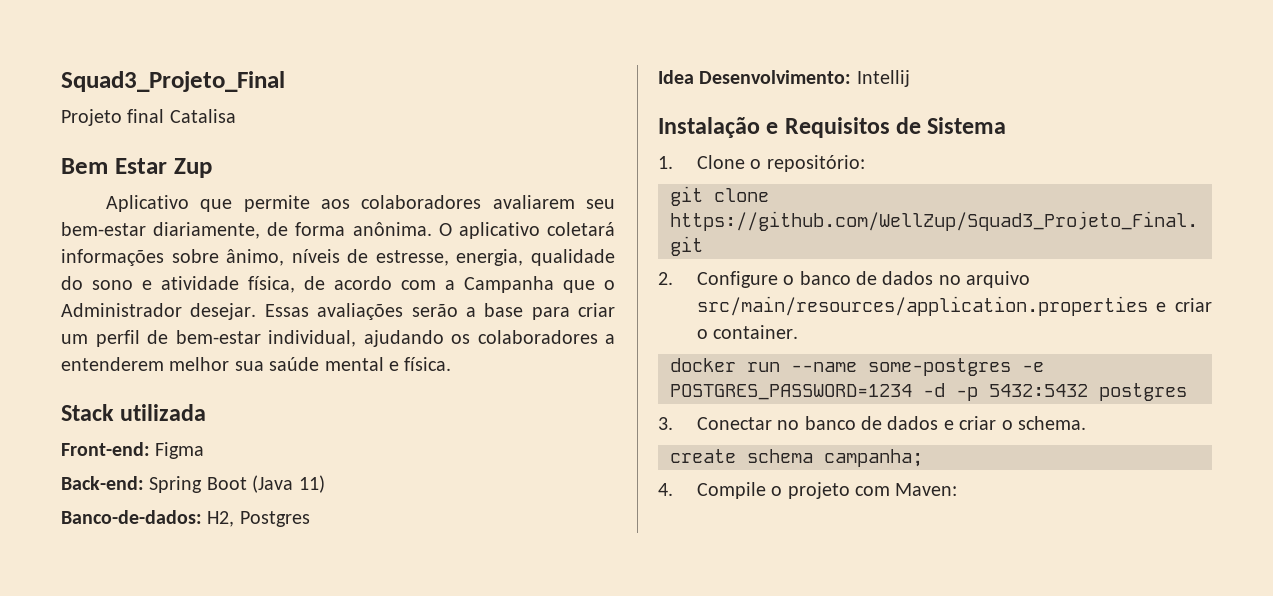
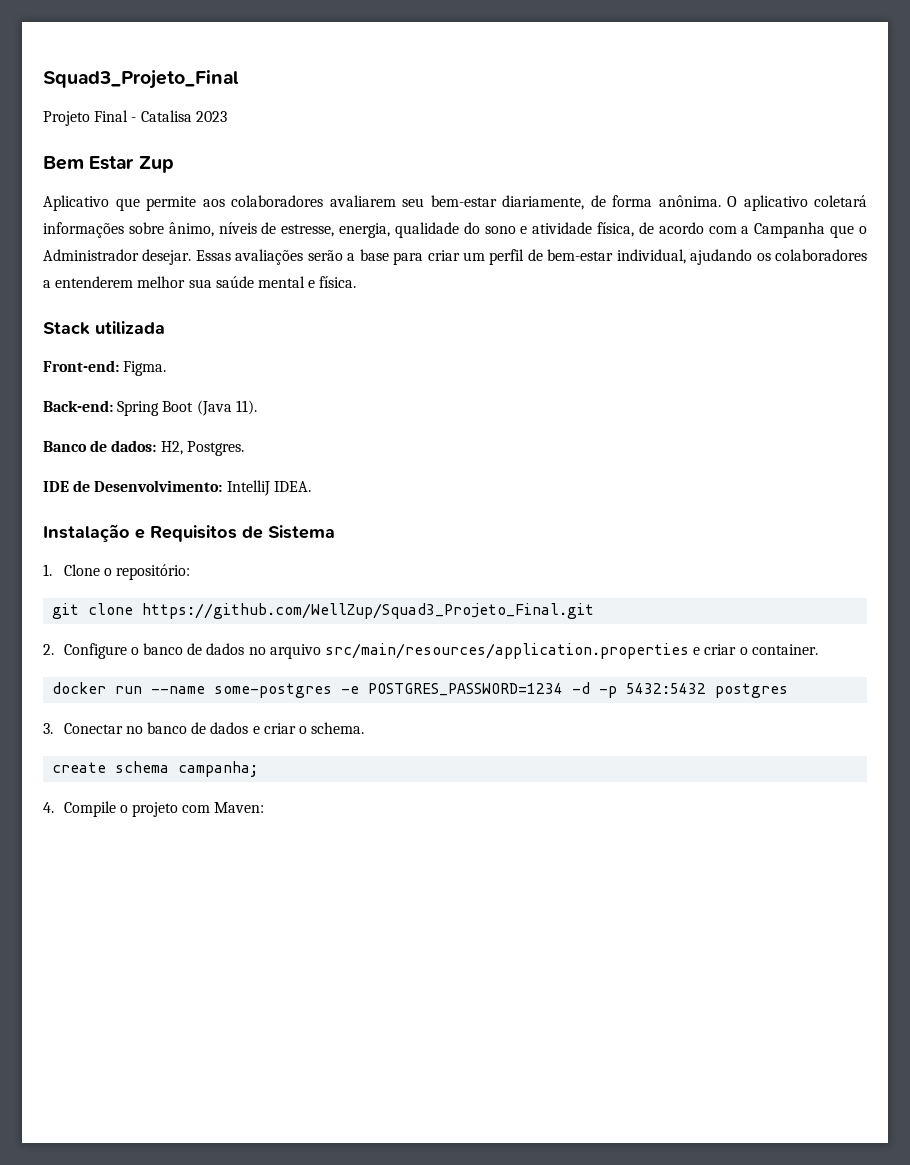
[127,109,165,123] final -> [94,110,137,122] Final -
(236, 116) none -> [195,111,227,122] 2023
[155,442,205,459] Figma -> [123,361,167,376] Figma.
[298,475,325,493] [61,510,310,527] [658,70,910,87] 11) // Banco-de-dados: H2, Postgres // Idea Desenvolvimento: Intellij -> [235,400,257,415] [43,440,244,456] [43,480,311,496] 11). // Banco de dados: H2, Postgres. // IDE de Desenvolvimento: IntelliJ IDEA.

